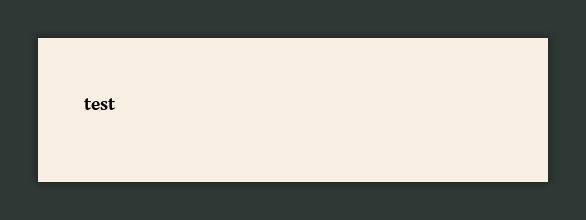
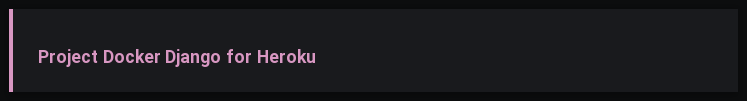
[84,98,116,110] test -> [38,49,316,67] Project Docker Django for Heroku

